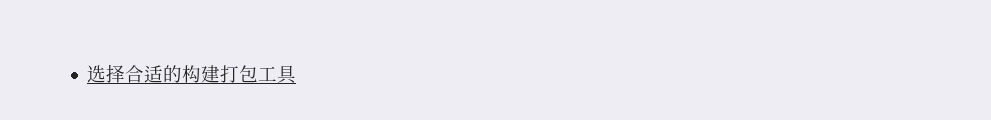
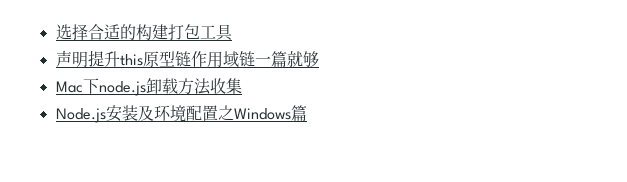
(298, 74) none -> [55,50,319,68] [55,78,242,96] [55,105,307,123] // 声明提升this原型链作用域链一篇就够 // Mac下node.js卸载方法收集 // Node.js安装及环境配置之Windows篇

